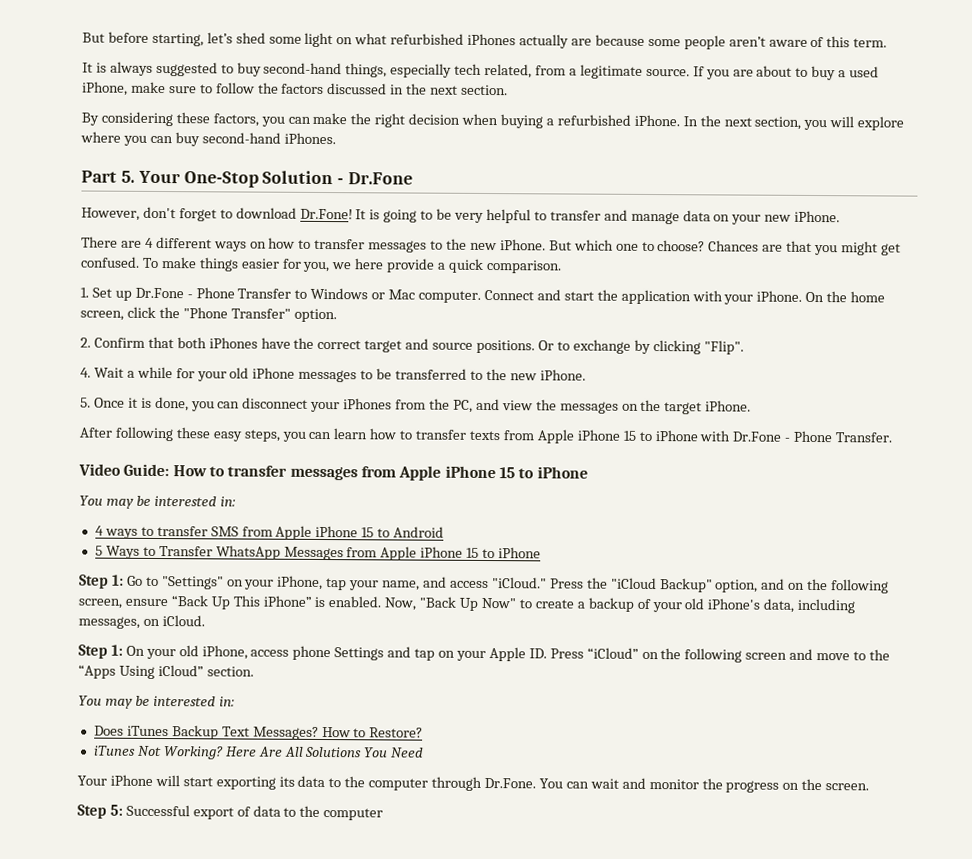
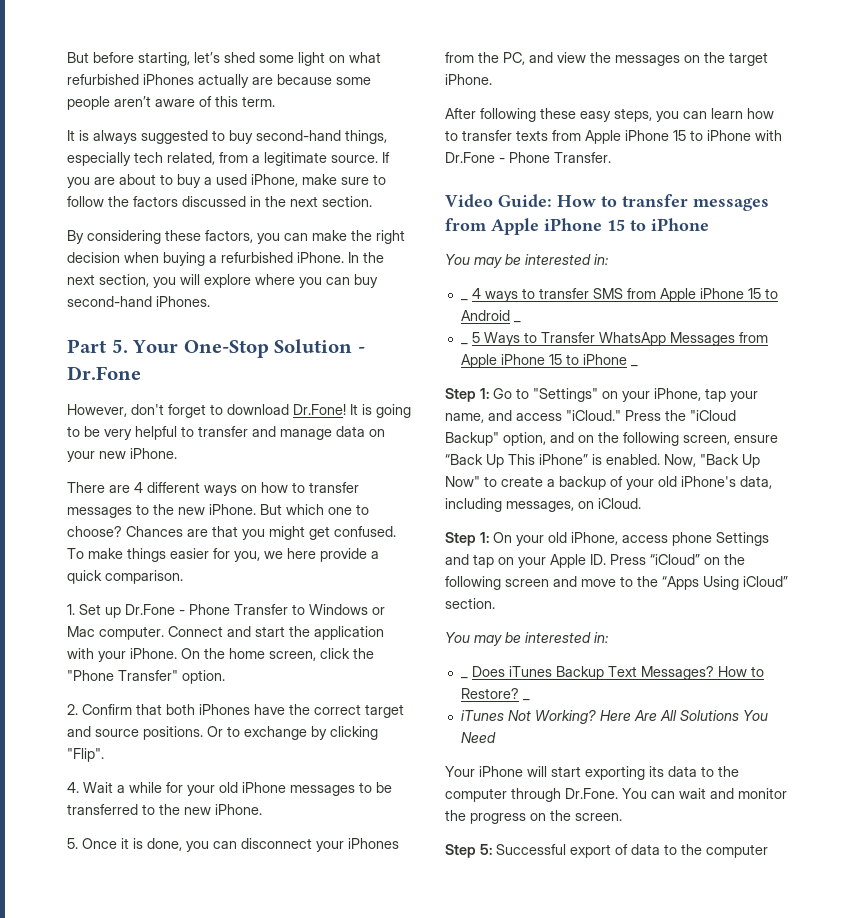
(236, 501) none -> [460,299,468,301] _
(445, 532) // -> [513,321,521,323] [460,343,468,345] _ // _
(542, 553) none -> [630,365,638,367] _
(235, 701) none -> [460,677,468,679] _
(424, 732) none -> [522,699,530,701] _

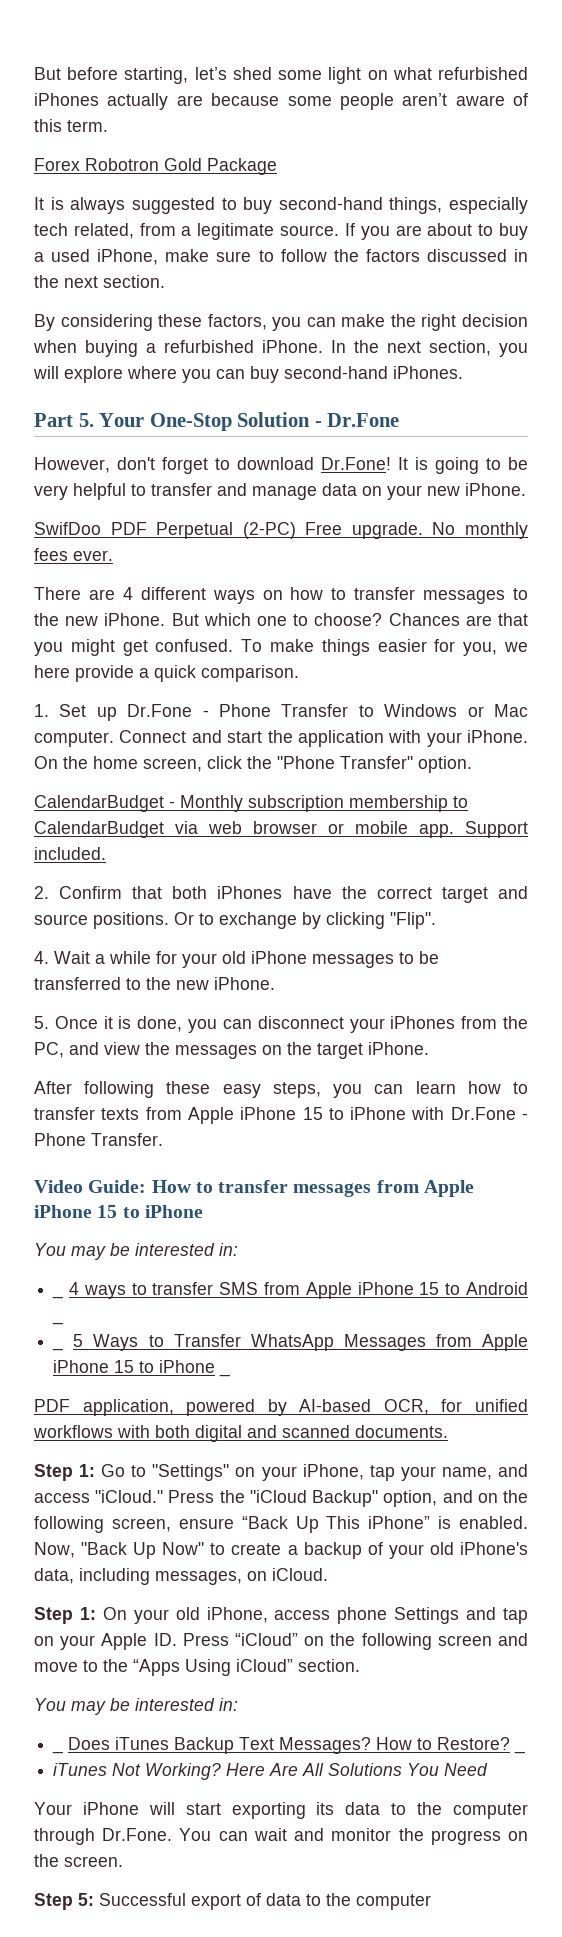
(275, 101) none -> [34,158,277,175] // Forex Robotron Gold Package
(177, 453) none -> [34,522,528,539] [34,548,113,561] // SwifDoo PDF Perpetual (2-PC) Free upgrade. No monthly fees ever.
(225, 677) none -> [34,795,468,812] [34,821,528,838] [34,847,106,860] // CalendarBudget - Monthly subscription membership to CalendarBudget via web browser or mobile app. Support included.
(638, 366) none -> [34,1399,528,1416] [33,1425,448,1442] // PDF application, powered by AI-based OCR, for unified workflows with both digital and scanned documents.

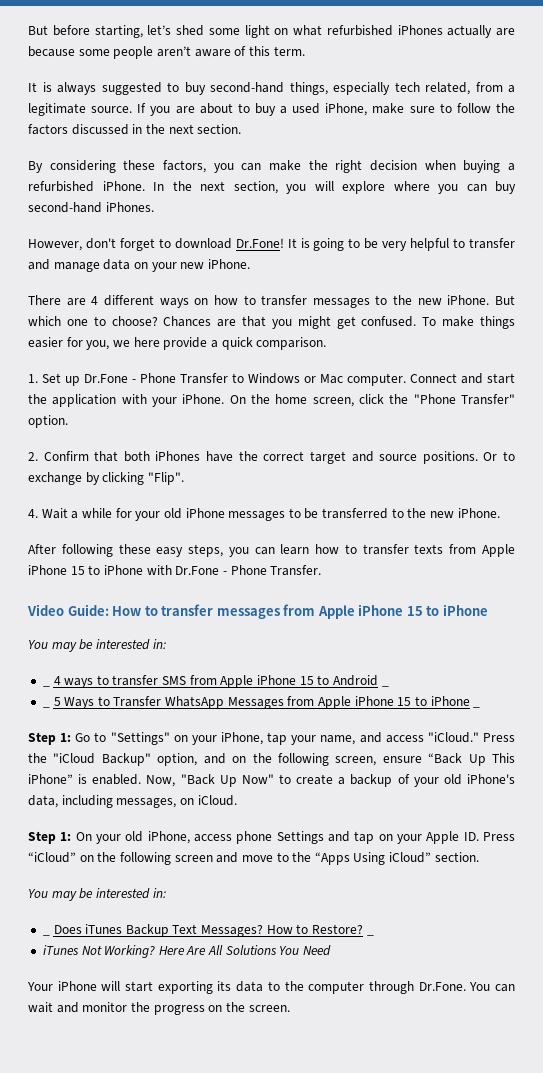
[34,158,277,175] // Forex Robotron Gold Package -> (305, 51) none
[34,412,400,431] // Part 5. Your One-Stop Solution - Dr.Fone -> (154, 207) none
[34,522,528,539] [34,548,113,561] // SwifDoo PDF Perpetual (2-PC) Free upgrade. No monthly fees ever. -> (250, 264) none
[34,795,468,812] [34,821,528,838] [34,847,106,860] // CalendarBudget - Monthly subscription membership to CalendarBudget via web browser or mobile app. Support included. -> (68, 421) none
[34,1016,528,1033] [34,1042,429,1059] // 5. Once it is done, you can disconnect your iPhones from the PC, and view the messages on the target iPhone. -> (500, 513) none
[34,1399,528,1416] [33,1425,448,1442] // PDF application, powered by AI-based OCR, for unified workflows with both digital and scanned documents. -> (481, 707) none
[34,1893,431,1910] // Step 5: Successful export of data to the computer -> (290, 1008) none

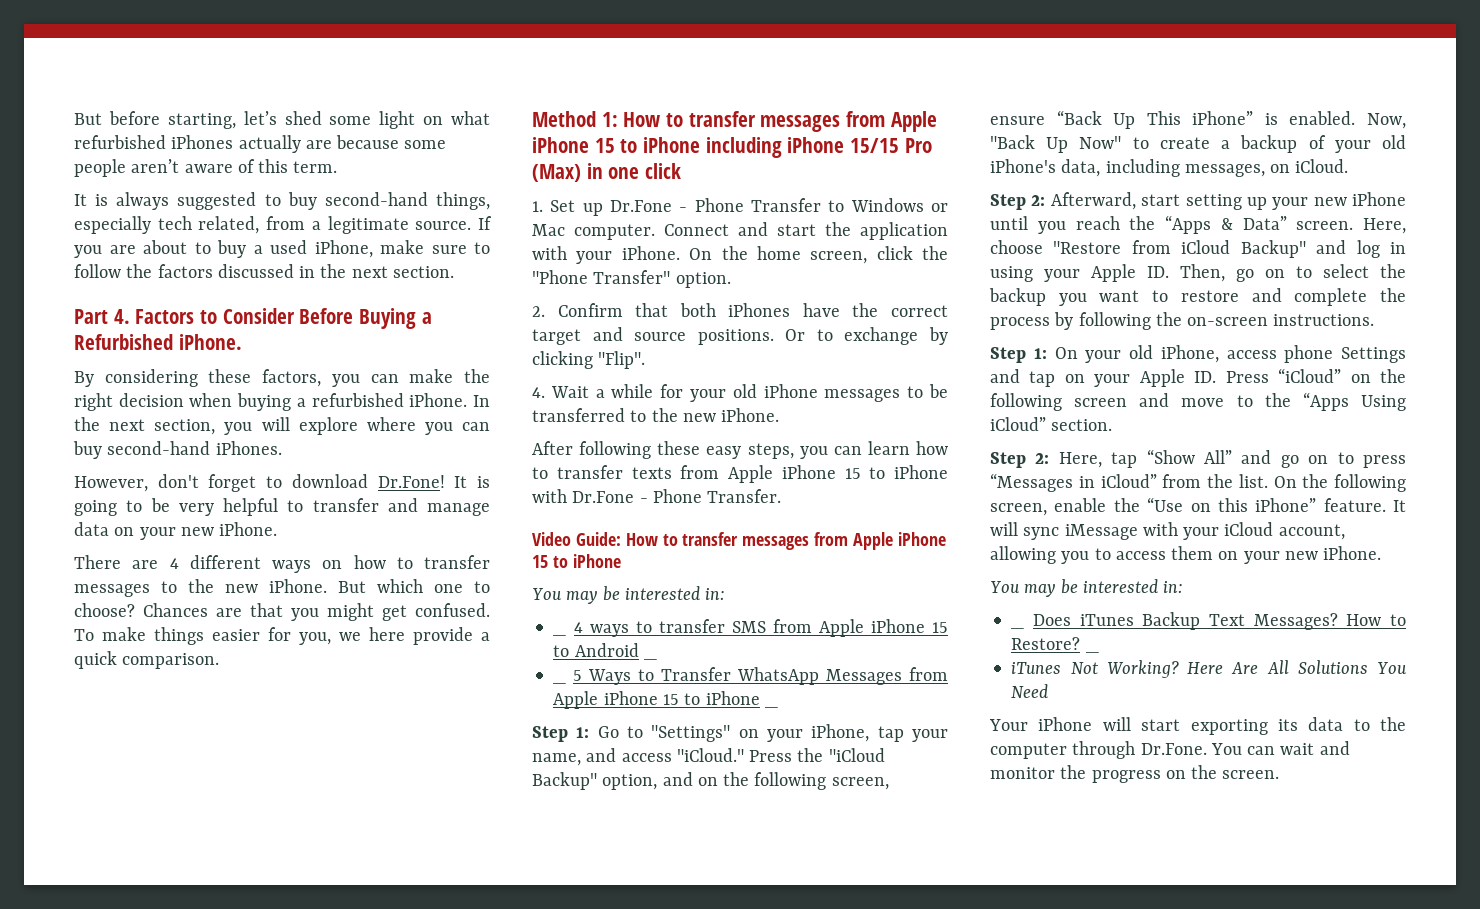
(242, 129) none -> [74,308,432,329] [74,334,242,350] // Part 4. Factors to Consider Before Buying a Refurbished iPhone.
(327, 343) none -> [532,111,937,132] [532,137,932,158] [532,163,682,182] // Method 1: How to transfer messages from Apple iPhone 15 to iPhone including iPhone 15/15 Pro (Max) in one click
(237, 800) none -> [990,192,1406,210] [990,215,1406,234] [990,240,1406,258] [990,264,1406,282] [989,288,1406,306] [990,312,1375,330] // Step 2: Afterward, start setting up your new iPhone until you reach the “Apps & Data” screen. Here, choose "Restore from iCloud Backup" and log in using your Apple ID. Then, go on to select the backup you want to restore and complete the process by following the on-screen instructions.
(479, 857) none -> [990,449,1406,468] [990,473,1406,492] [990,497,1406,516] [990,522,1345,540] [990,546,1382,564] // Step 2: Here, tap “Show All” and go on to press “Messages in iCloud” from the list. On the following screen, enable the “Use on this iPhone” feature. It will sync iMessage with your iCloud account, allowing you to access them on your new iPhone.

